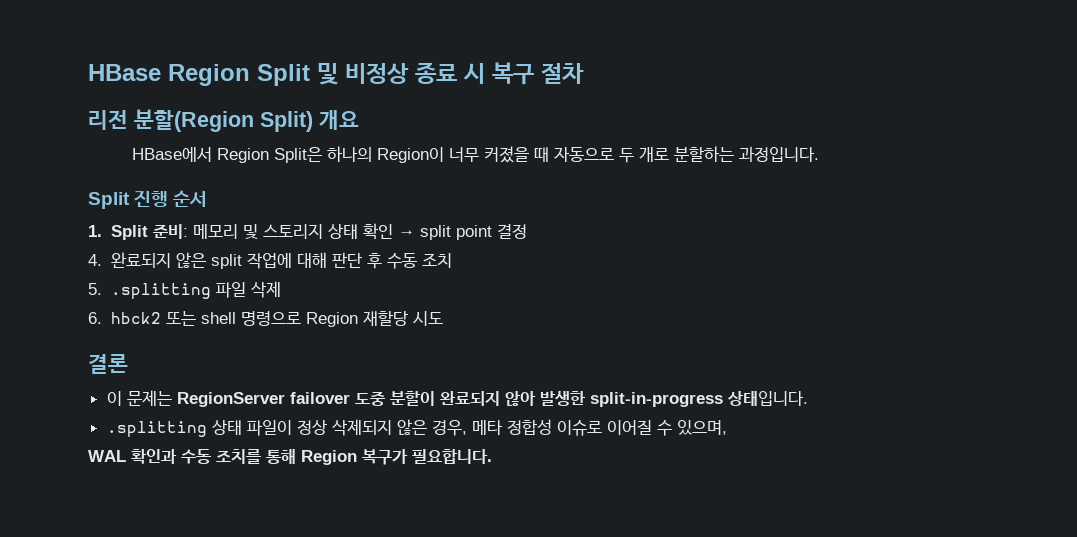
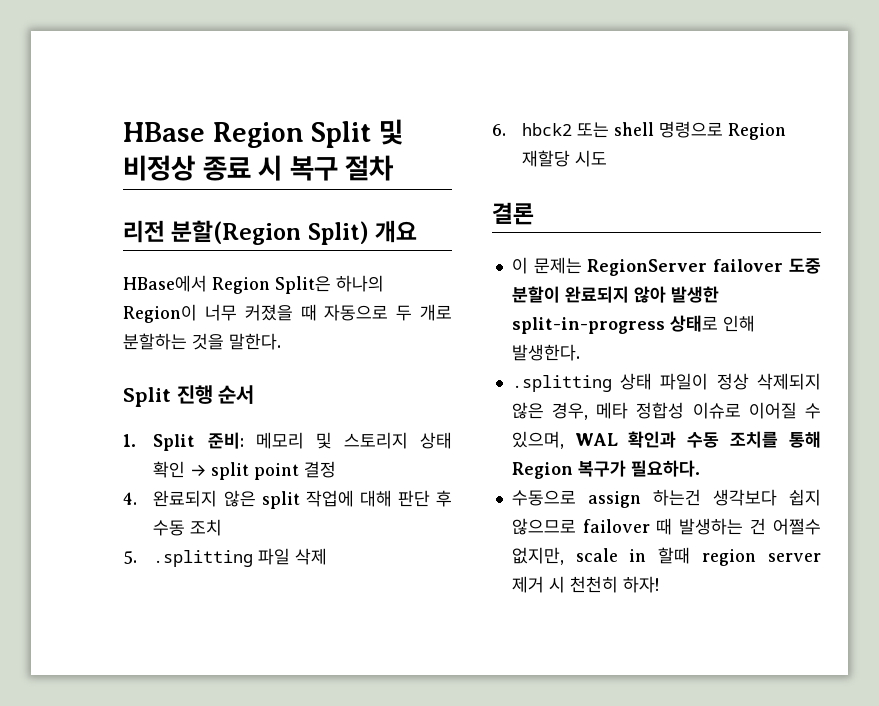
[738,146,819,162] 과정입니다. -> [192,333,281,350] 것을 말한다.
[726,391,808,406] 상태입니다. -> [669,315,755,332] [511,344,580,361] 상태로 인해 발생한다.
(727, 427) // -> (564, 440) none
[412,449,492,464] 필요합니다. -> [630,460,700,477] [511,489,821,508] [511,518,821,535] [511,547,821,566] [511,576,660,593] 필요하다. // 수동으로 assign 하는건 생각보다 쉽지 않으므로 failover 때 발생하는 건 어쩔수 없지만, scale in 할때 region server 제거 시 천천히 하자!

